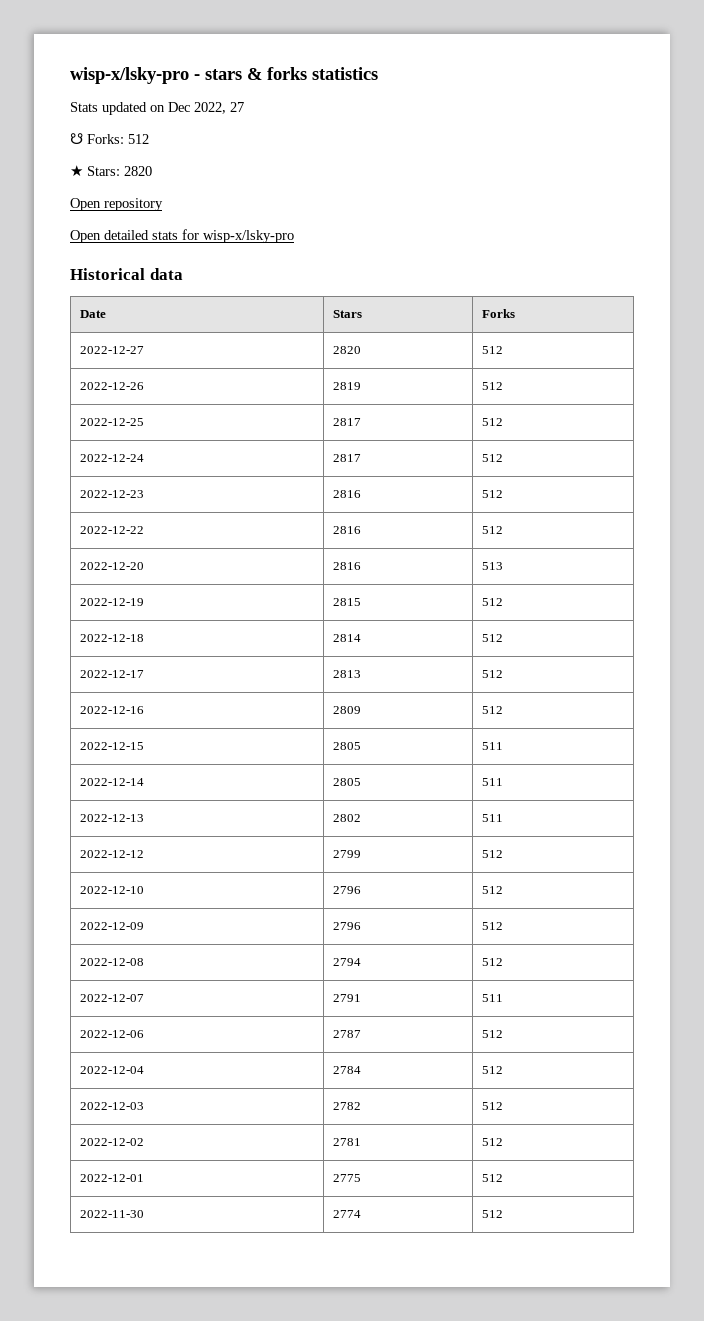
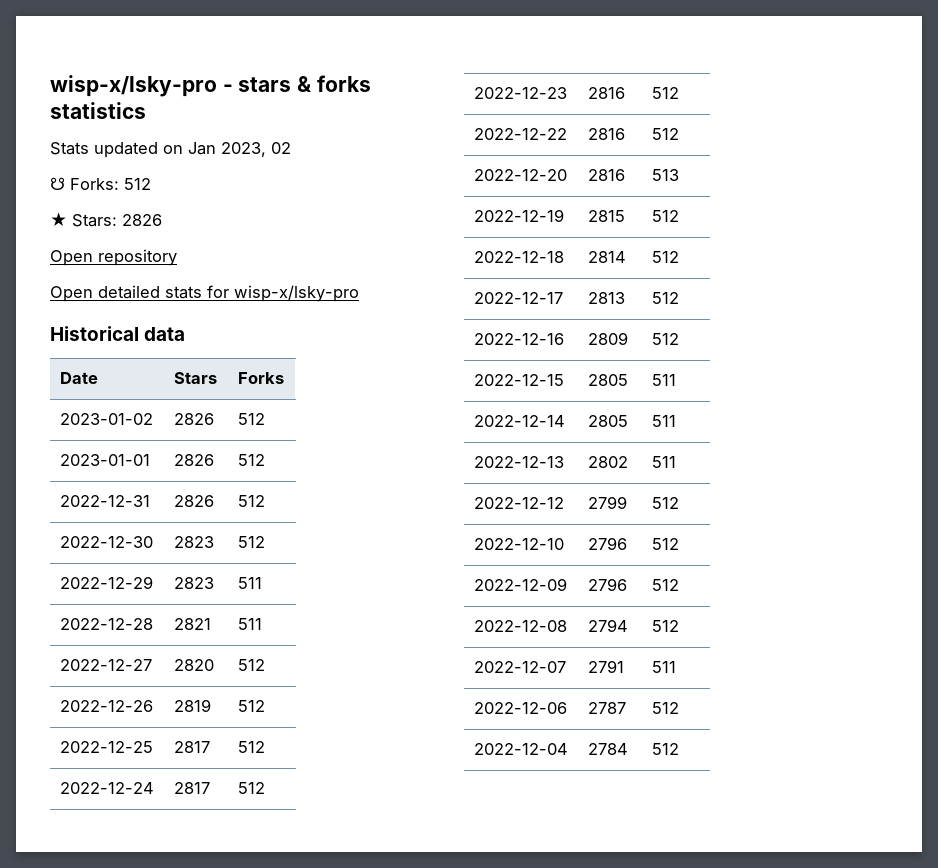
[168,102,244,114] Dec 2022, 27 -> [188,142,291,157] Jan 2023, 02
[124,166,152,176] 2820 -> [122,214,162,226] 2826
(515, 313) none -> [59,413,153,425] [173,413,214,425] [237,413,265,425] [59,454,150,466] [173,454,214,466] [237,454,265,466] [59,495,150,507] [173,495,214,507] [237,495,265,507] [59,536,153,548] [173,536,214,548] [237,536,265,548] [59,576,153,589] [173,577,214,589] [237,577,262,589] [59,618,153,630] [173,618,211,630] [237,618,262,630] // 2023-01-02 | 2826 | 512 // 2023-01-01 | 2826 | 512 // 2022-12-31 | 2826 | 512 // 2022-12-30 | 2823 | 512 // 2022-12-29 | 2823 | 511 // 2022-12-28 | 2821 | 511
[79,1102,144,1110] [332,1102,361,1110] [481,1102,503,1110] [79,1138,144,1146] [332,1138,361,1146] [481,1138,503,1146] [79,1174,144,1182] [332,1174,361,1182] [481,1174,503,1182] [79,1210,144,1218] [332,1210,361,1218] [481,1210,503,1218] // 2022-12-03 | 2782 | 512 // 2022-12-02 | 2781 | 512 // 2022-12-01 | 2775 | 512 // 2022-11-30 | 2774 | 512 -> (679, 749) none

